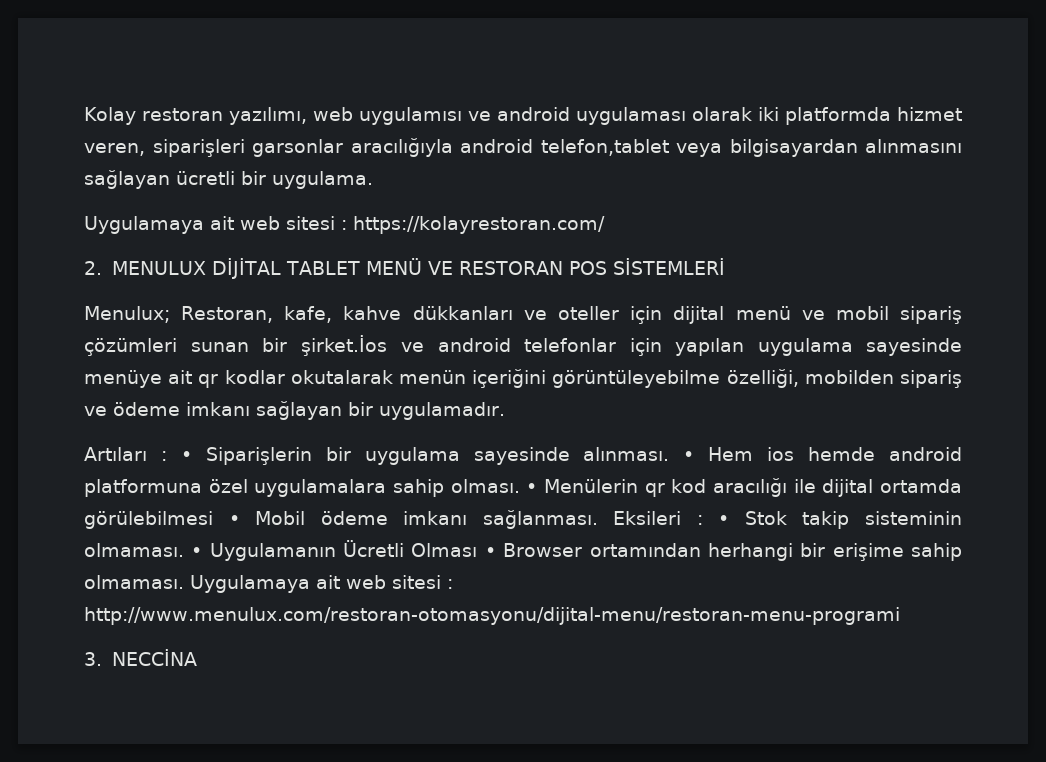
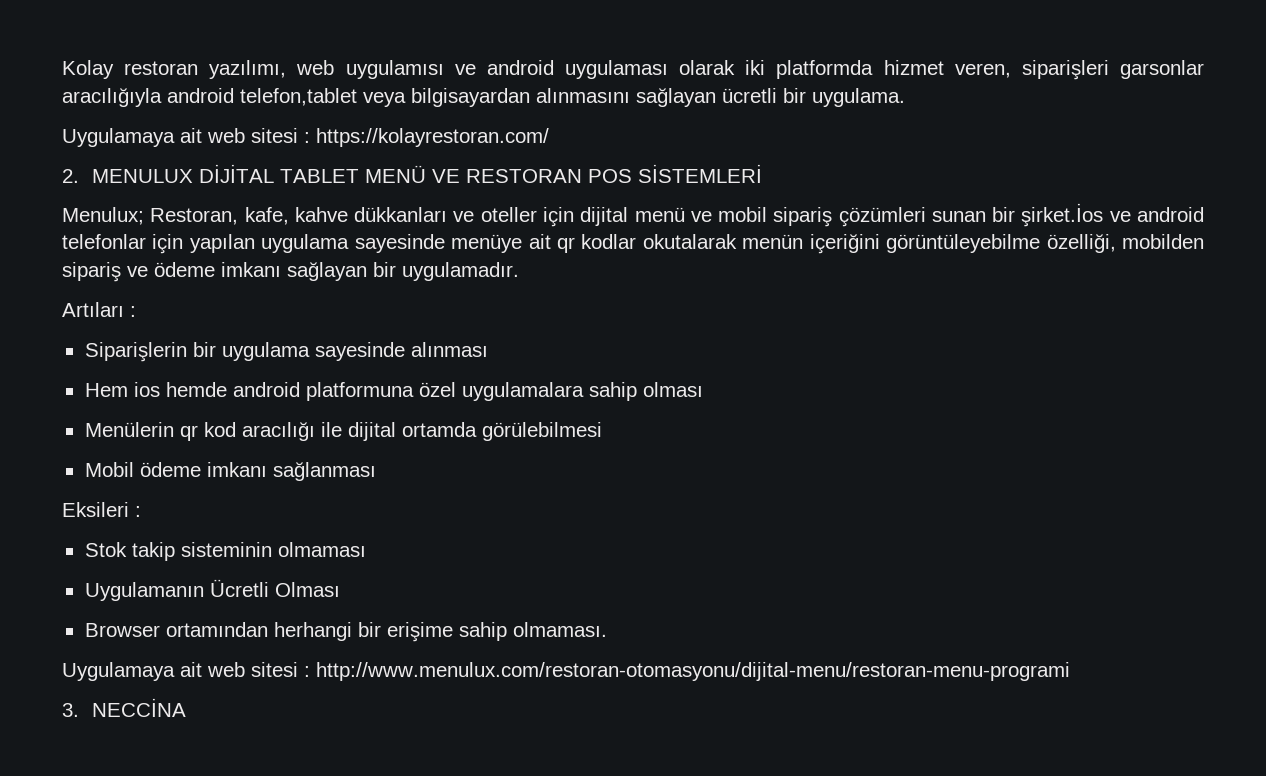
[180,451,192,461] • -> (136, 311) //
[583,447,695,461] alınması. • -> [410,342,488,357] alınması //
[450,479,538,493] olması. • -> [642,382,703,397] olması //
[228,515,240,525] • -> (602, 431) //
[482,510,598,529] sağlanması. -> [272,462,376,481] sağlanması //
[718,515,730,525] • -> (141, 511) //
[84,543,203,557] olmaması. • -> [277,542,366,557] olmaması //
[484,547,496,557] • -> (340, 589) //
(184, 582) none -> (607, 629) //

